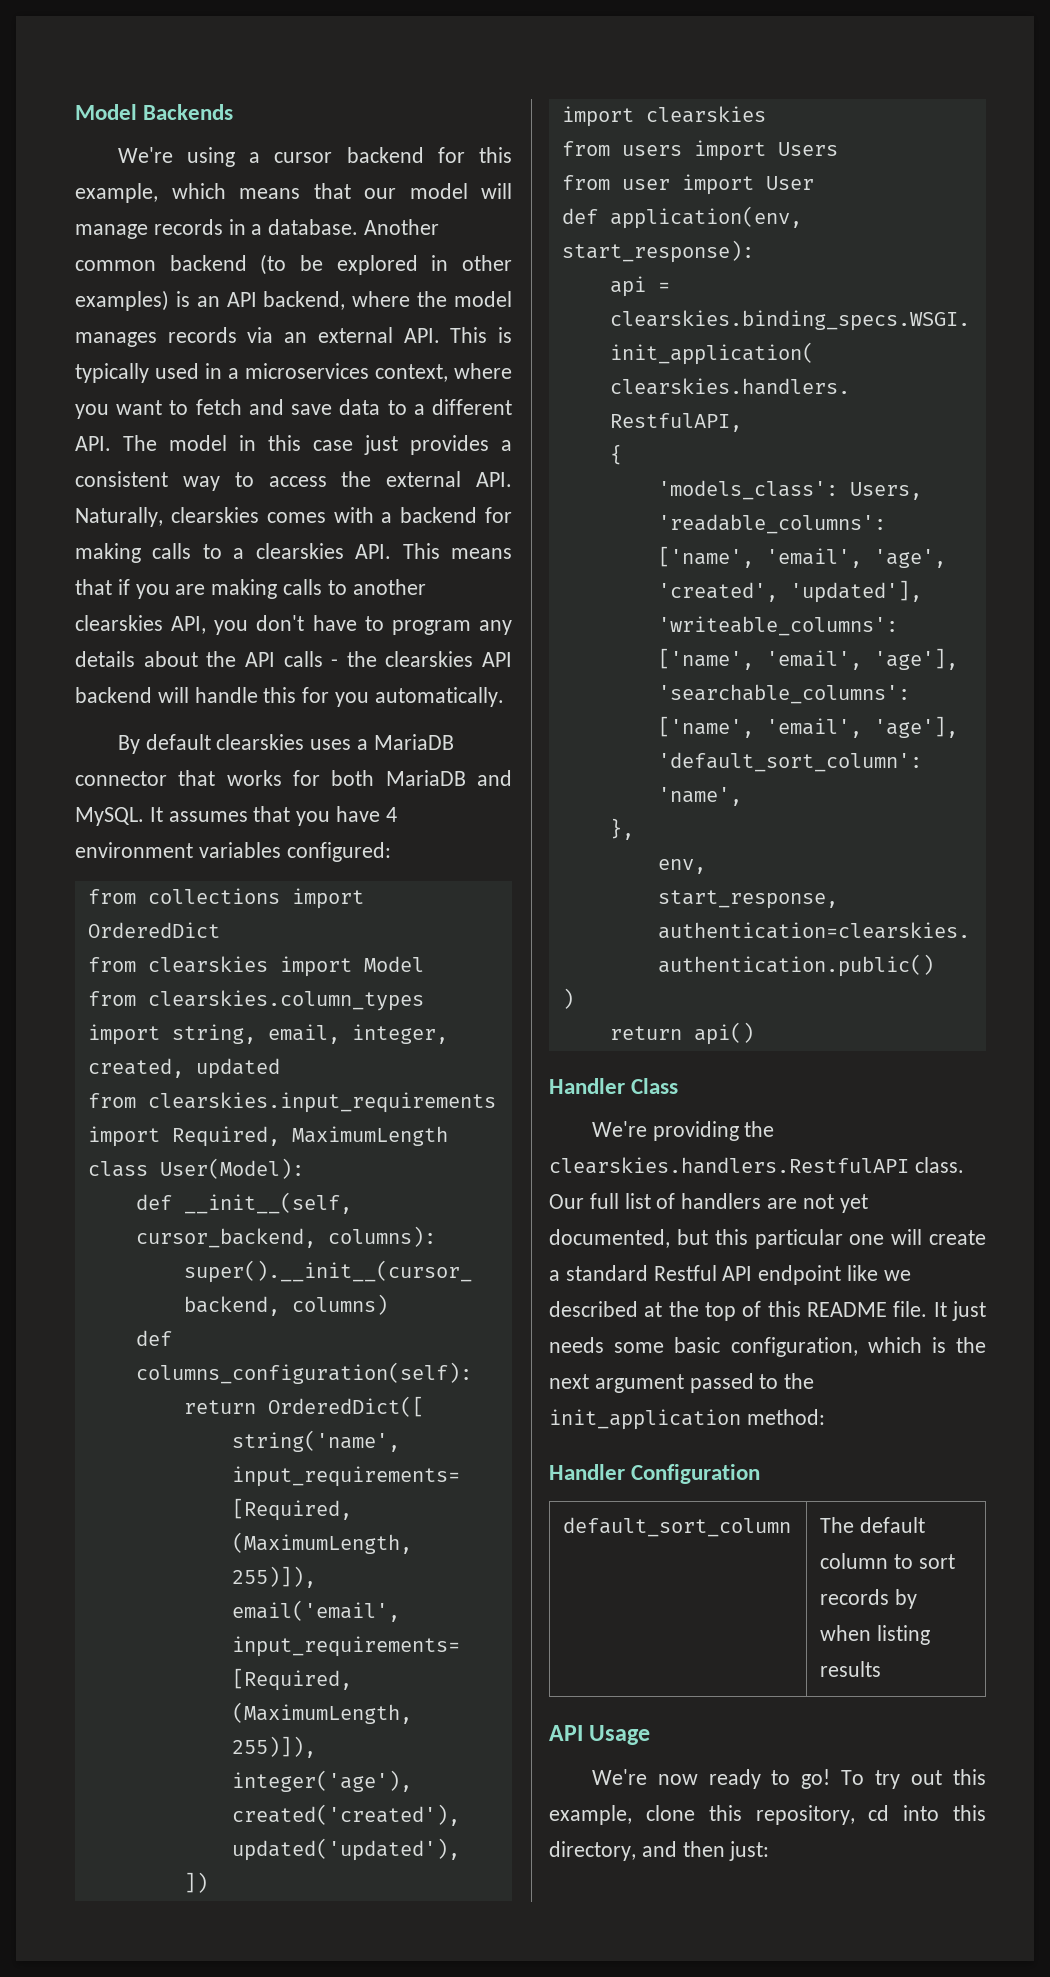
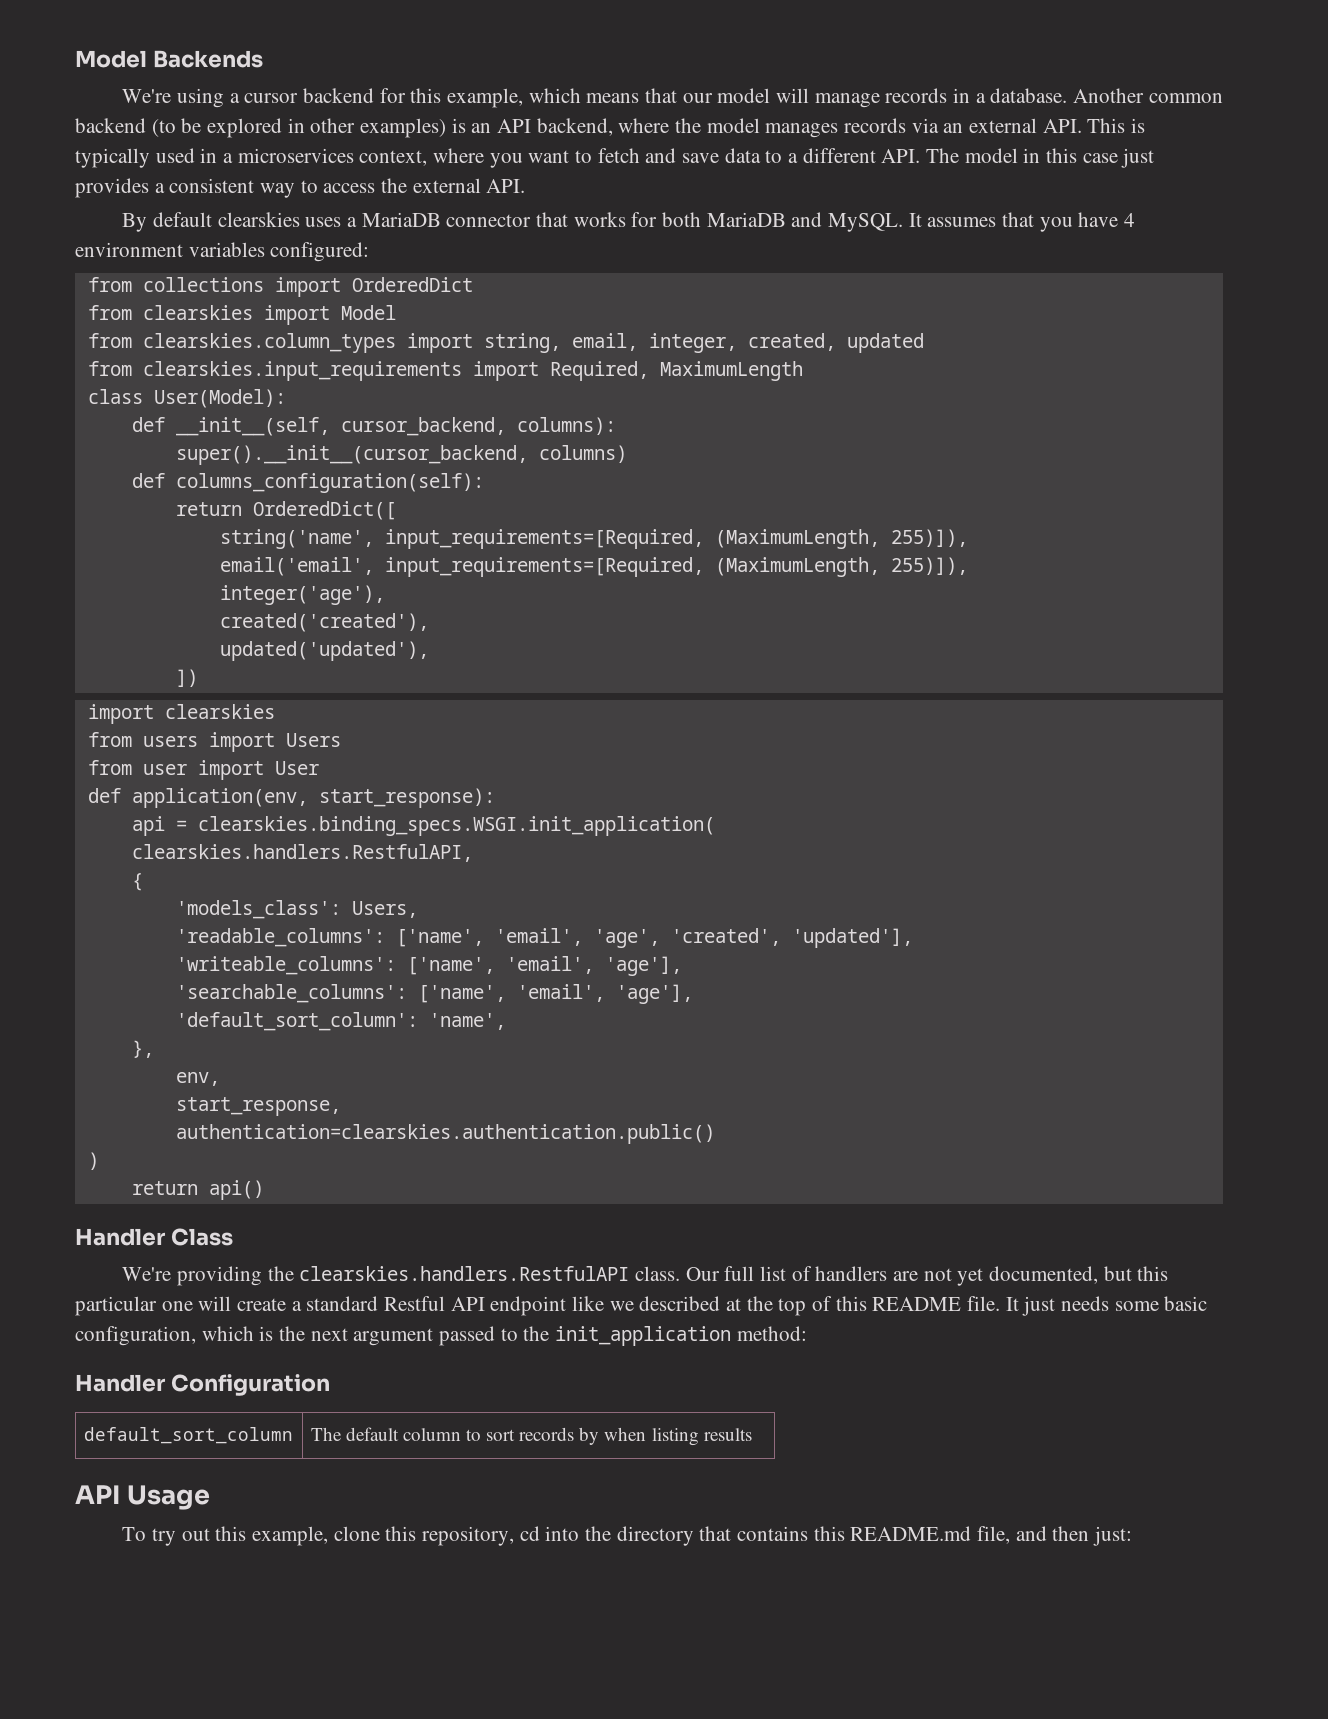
[75,507,512,527] [75,543,512,563] [75,579,426,599] [75,615,512,635] [75,651,512,667] [75,687,504,707] Naturally, clearskies comes with a backend for making calls to a clearskies API. This means that if you are making calls to another clearskies API, you don't have to program any details about the API calls - the clearskies API backend will handle this for you automatically. -> (526, 186) none
[591,1769,831,1789] We're now ready to go! -> (210, 1497) none
[953,1805,986,1821] [549,1841,636,1861] this directory, -> [585,1526,1011,1546] the directory that contains this README.md file,

